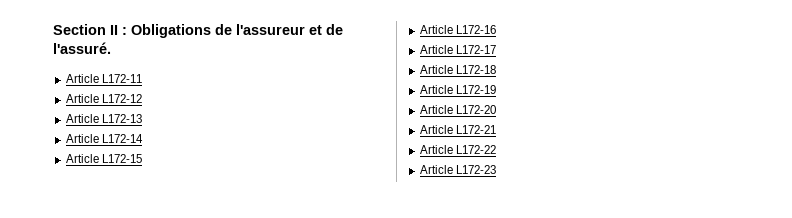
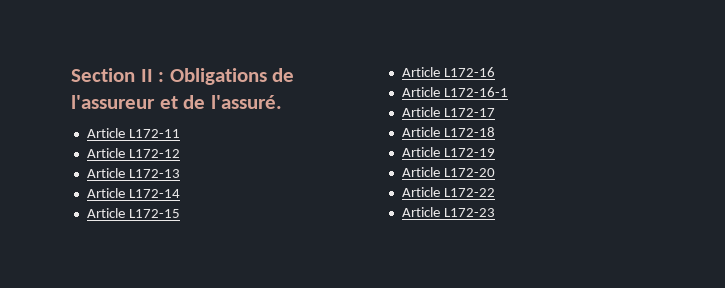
(496, 29) none -> [401,87,508,97] // Article L172-16-1
[419,125,496,134] // Article L172-21 -> (495, 172) none

